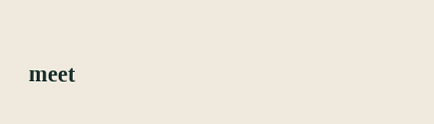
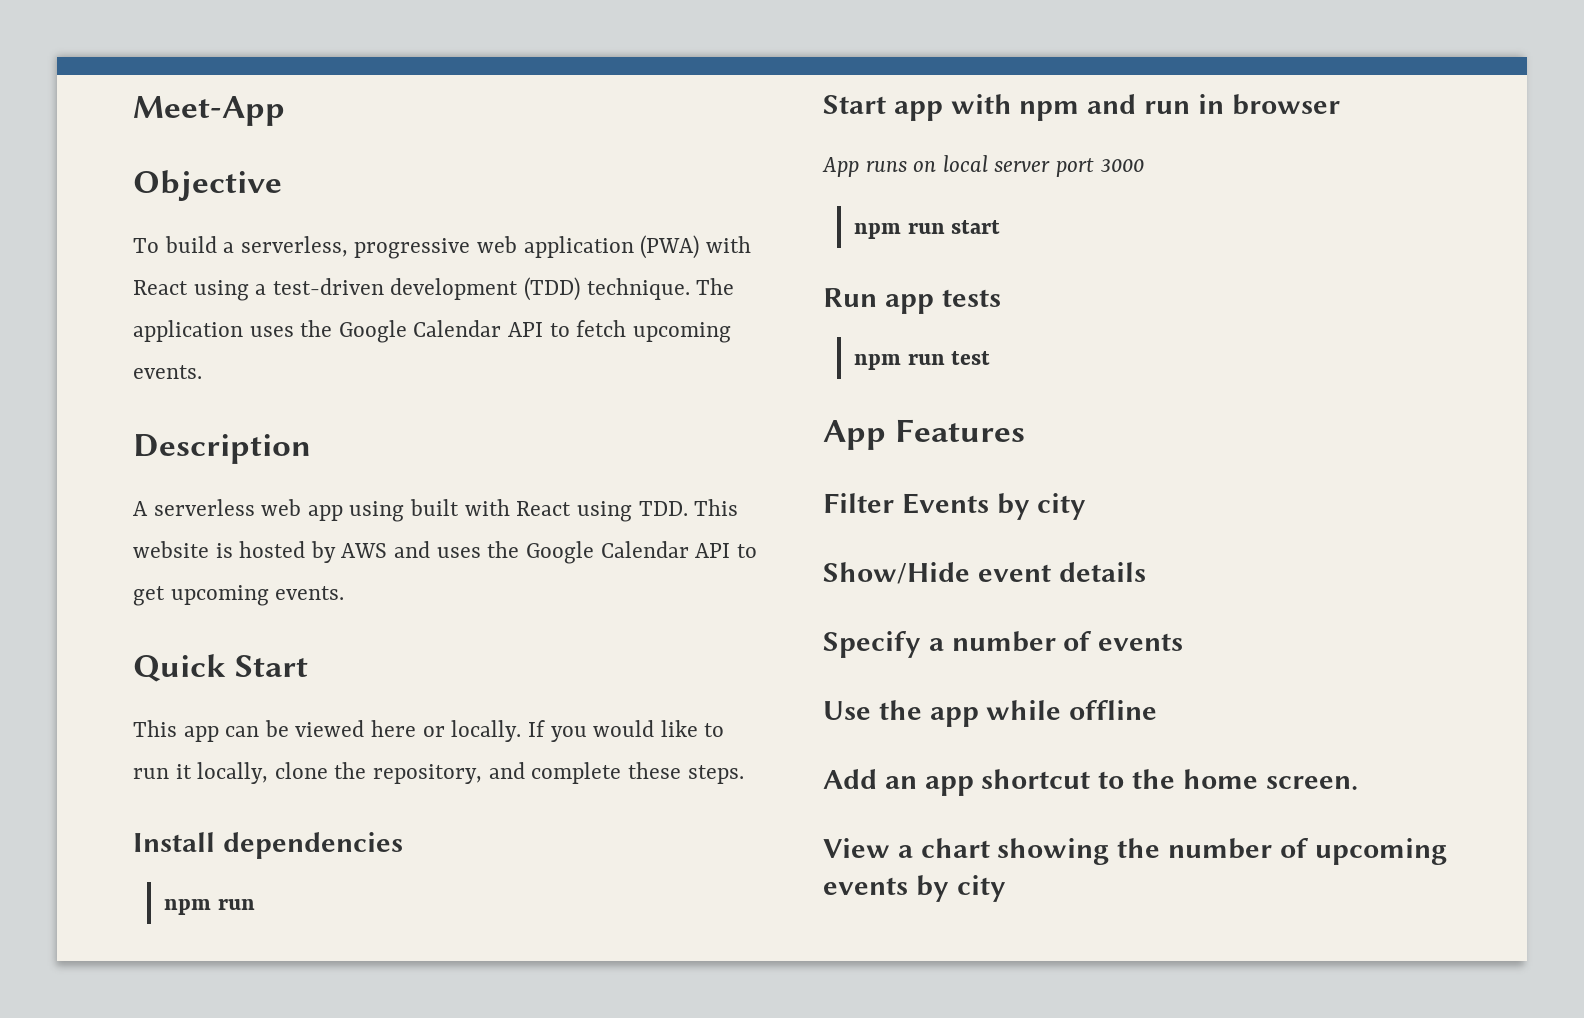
[28,67,76,82] meet -> [133,96,285,126] [133,170,282,201] [133,235,751,259] [133,277,735,301] [133,320,731,343] [133,365,202,379] [133,434,311,464] [133,499,739,522] [133,541,757,564] [133,585,345,606] [133,654,309,682] [133,720,725,742] [133,762,744,784] [133,832,403,859] [164,899,255,915] [823,94,1340,121] [822,155,1144,177] [854,220,1001,239] [823,288,1001,314] [854,351,991,370] [823,419,1026,450] [823,493,1087,520] [823,562,1146,584] [823,631,1184,658] [823,700,1158,727] [823,769,1358,796] [823,838,1447,865] [823,875,1006,902] Meet-App // Objective // To build a serverless, progressive web application (PWA) with React using a test-driven development (TDD) technique. The application uses the Google Calendar API to fetch upcoming events. // Description // A serverless web app using built with React using TDD. This website is hosted by AWS and uses the Google Calendar API to get upcoming events. // Quick Start // This app can be viewed here or locally. If you would like to run it locally, clone the repository, and complete these steps. // Install dependencies // npm run // Start app with npm and run in browser // App runs on local server port 3000 // npm run start // Run app tests // npm run test // App Features // Filter Events by city // Show/Hide event details // Specify a number of events // Use the app while offline // Add an app shortcut to the home screen. // View a chart showing the number of upcoming events by city

